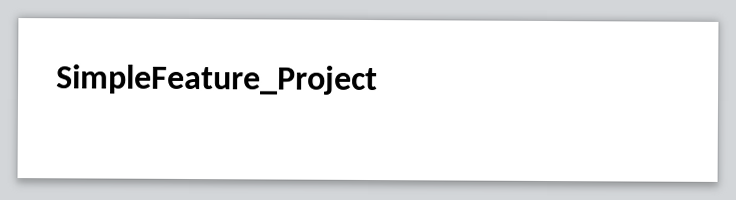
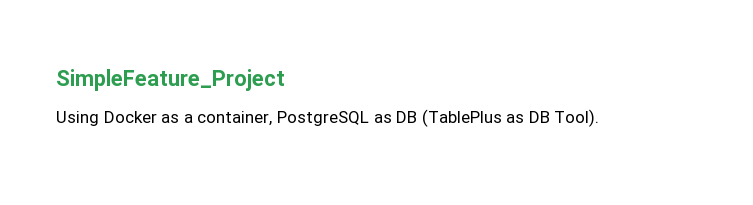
(378, 80) none -> [56,109,600,127] // Using Docker as a container, PostgreSQL as DB (TablePlus as DB Tool).

